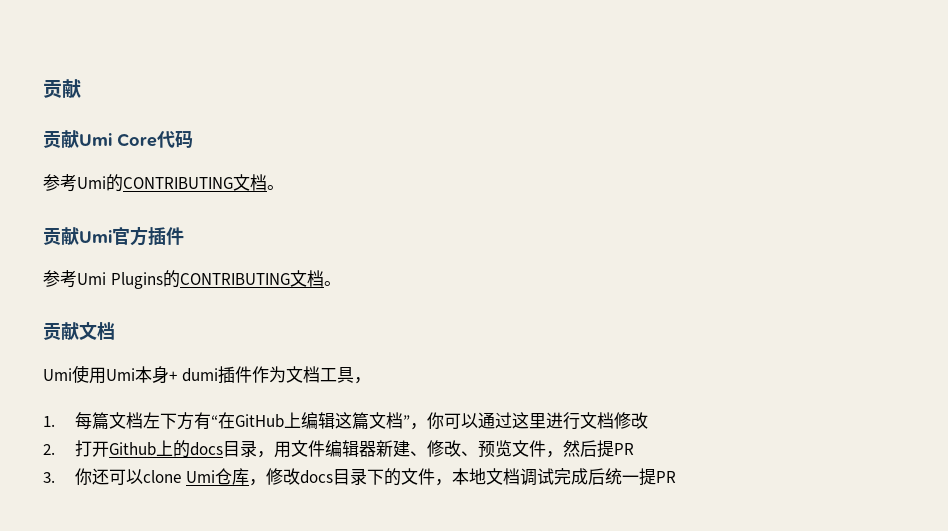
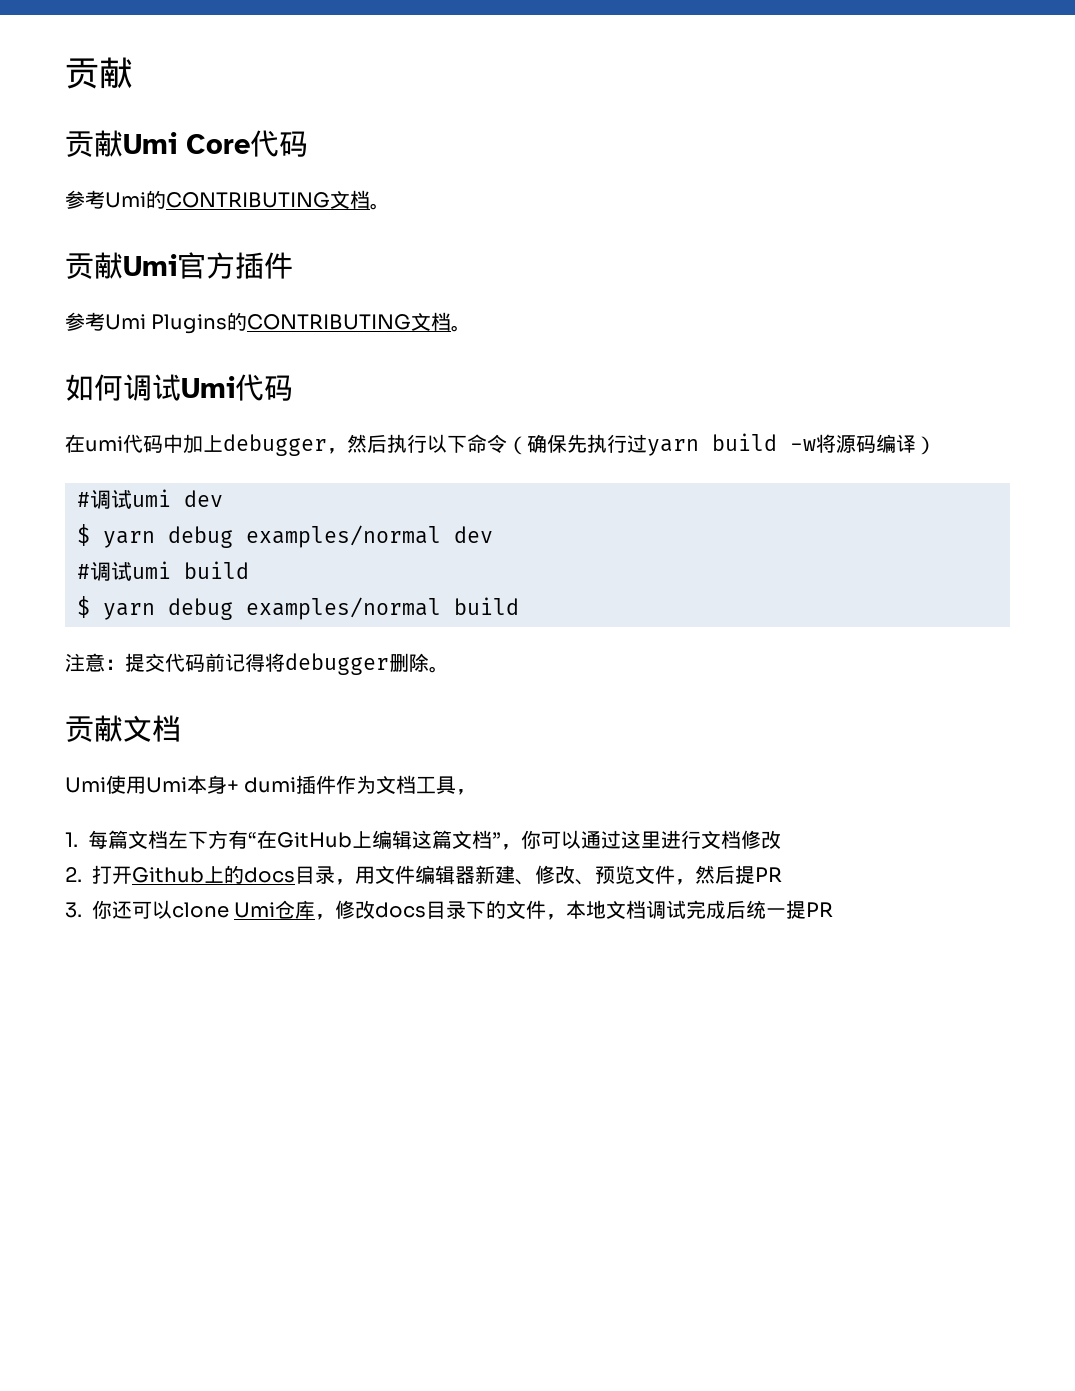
(341, 283) none -> [65,374,293,401] [65,433,936,456] [77,489,223,509] [77,524,493,548] [77,561,249,581] [77,596,519,620] [65,653,449,675] // 如何调试Umi代码 // 在umi代码中加上debugger，然后执行以下命令（确保先执行过yarn build -w将源码编译） // #调试umi dev // $ yarn debug examples/normal dev // #调试umi build // $ yarn debug examples/normal build // 注意：提交代码前记得将debugger删除。

